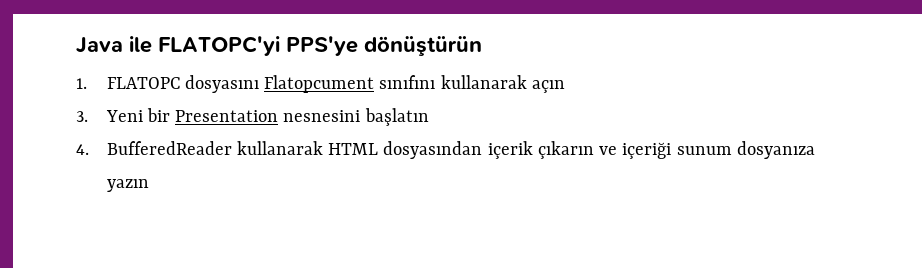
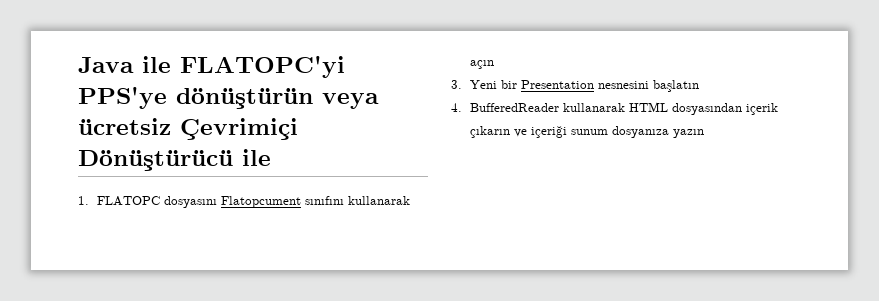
(482, 46) none -> [322,93,379,109] [78,118,298,140] [78,149,271,171] veya ücretsiz Çevrimiçi Dönüştürücü ile

